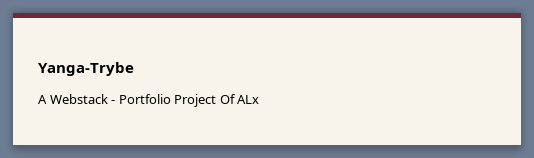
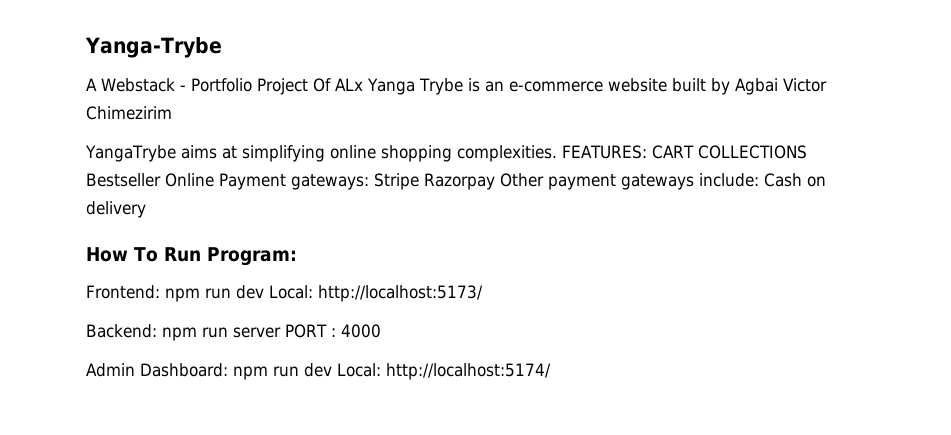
(260, 99) none -> [366,78,827,95] [86,106,172,120] [85,145,807,162] [86,173,826,190] [86,201,146,218] [86,247,297,266] [86,285,483,302] [86,324,381,341] [86,363,551,380] Yanga Trybe is an e-commerce website built by Agbai Victor Chimezirim // YangaTrybe aims at simplifying online shopping complexities. FEATURES: CART COLLECTIONS Bestseller Online Payment gateways: Stripe Razorpay Other payment gateways include: Cash on delivery // How To Run Program: // Frontend: npm run dev Local: http://localhost:5173/ // Backend: npm run server PORT : 4000 // Admin Dashboard: npm run dev Local: http://localhost:5174/

